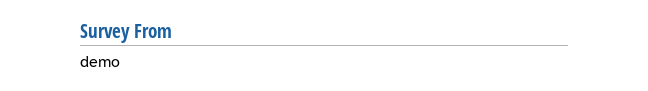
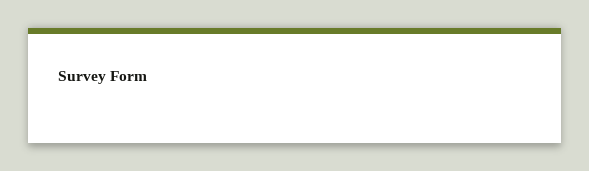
[134,24,172,38] [80,56,120,67] From // demo -> [110,71,148,81] Form

